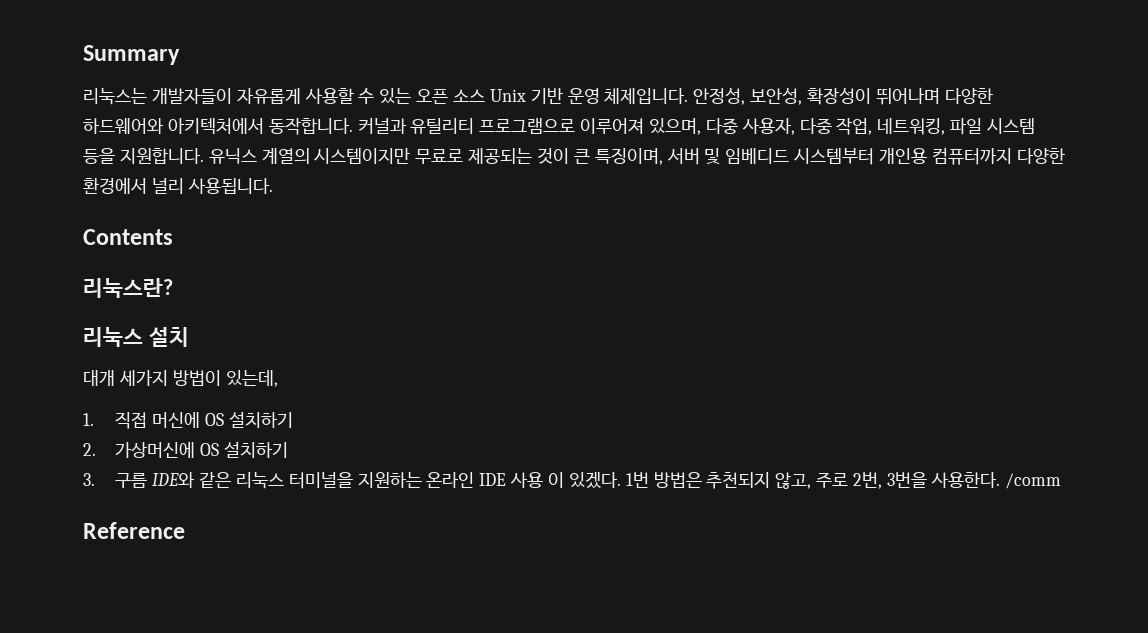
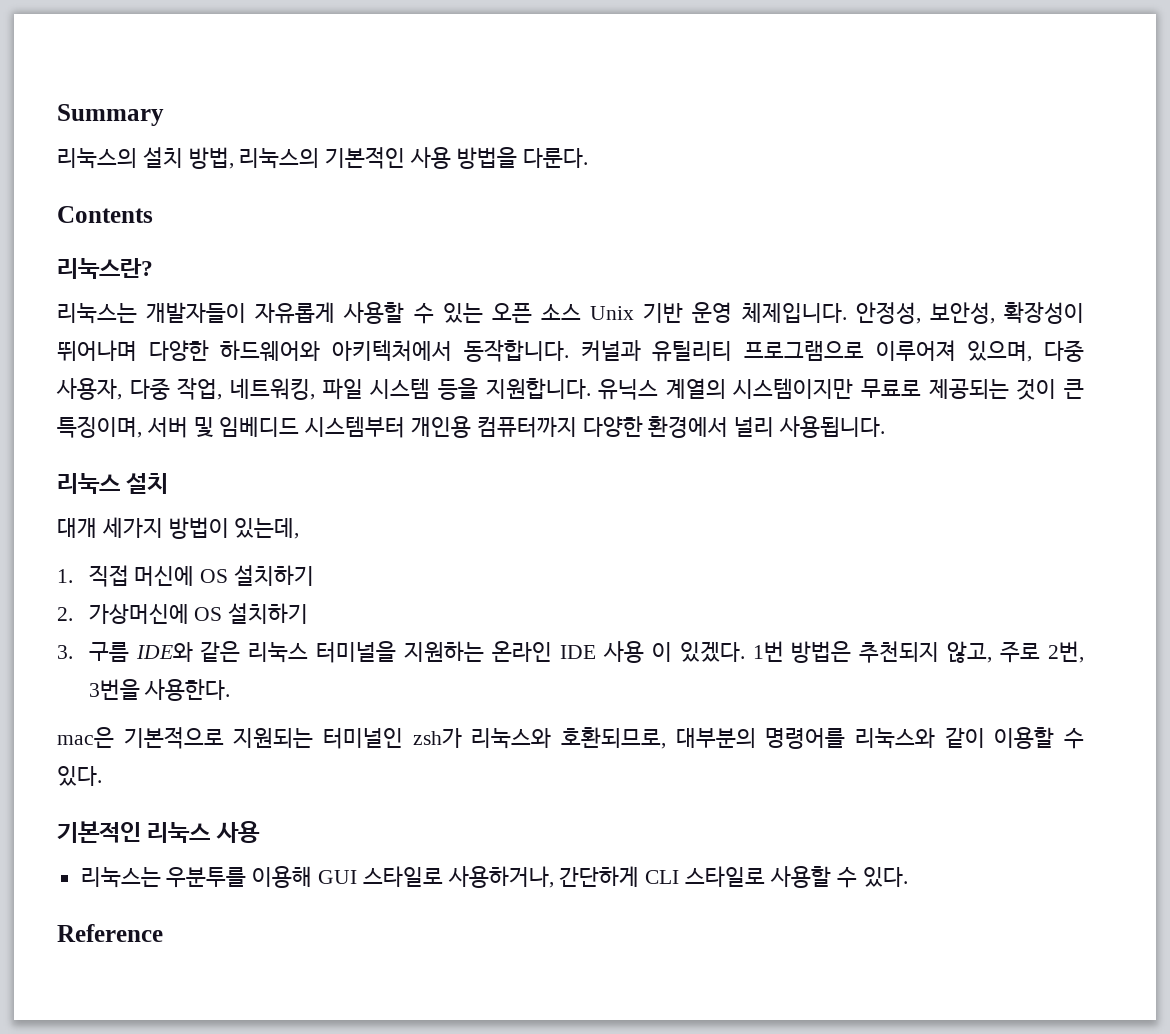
(180, 55) none -> [57,147,588,169] [57,206,153,223] [57,258,153,279] // 리눅스의 설치 방법, 리눅스의 기본적인 사용 방법을 다룬다. // Contents // 리눅스란?
[83,229,173,245] [83,278,173,298] // Contents // 리눅스란? -> (886, 427) none
[1004,473,1061,489] /comm -> [57,727,1084,749] [57,766,102,786] [57,821,260,843] [80,866,908,888] // mac은 기본적으로 지원되는 터미널인 zsh가 리눅스와 호환되므로, 대부분의 명령어를 리눅스와 같이 이용할 수 있다. // 기본적인 리눅스 사용 // 리눅스는 우분투를 이용해 GUI 스타일로 사용하거나, 간단하게 CLI 스타일로 사용할 수 있다.

